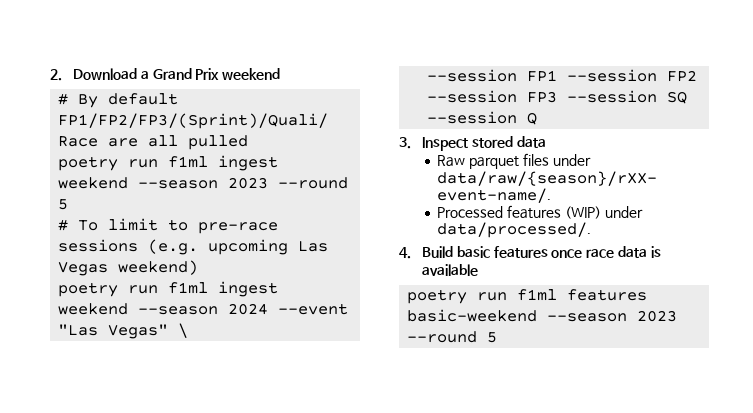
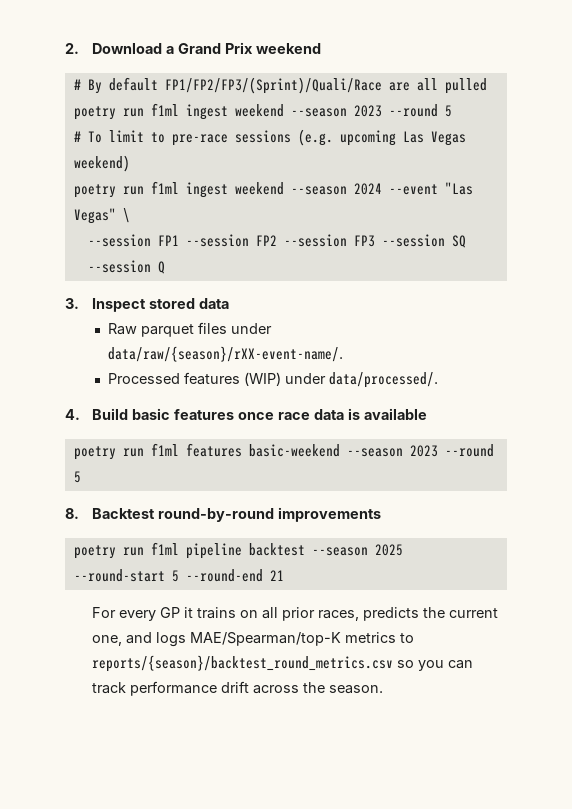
(498, 337) none -> [65,507,381,522] [73,542,403,559] [73,569,284,582] [91,607,498,621] [91,632,414,647] [91,655,473,672] [91,681,383,696] // 8. Backtest round-by-round improvements // poetry run f1ml pipeline backtest --season 2025 --round-start 5 --round-end 21 // For every GP it trains on all prior races, predicts the current one, and logs MAE/Spearman/top-K metrics to reports/{season}/backtest_round_metrics.csv so you can track performance drift across the season.

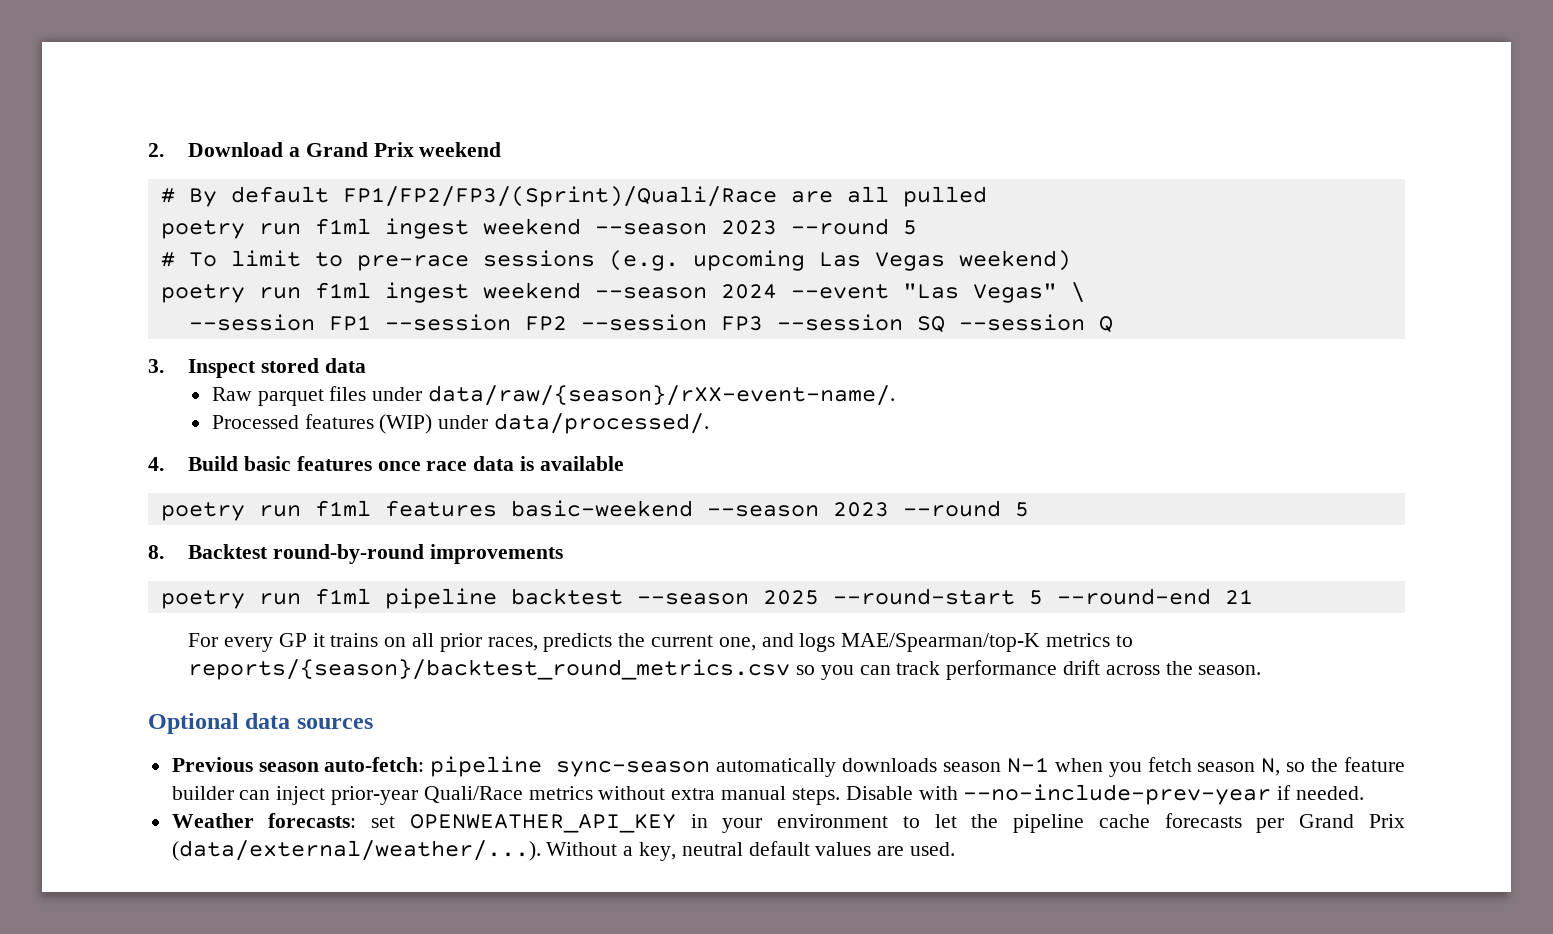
(383, 689) none -> [148,713,373,734] [171,756,1406,777] [171,784,1364,805] [171,813,1405,833] [171,840,956,861] // Optional data sources // Previous season auto-fetch: pipeline sync-season automatically downloads season N-1 when you fetch season N, so the feature builder can inject prior-year Quali/Race metrics without extra manual steps. Disable with --no-include-prev-year if needed. // Weather forecasts: set OPENWEATHER_API_KEY in your environment to let the pipeline cache forecasts per Grand Prix (data/external/weather/...). Without a key, neutral default values are used.

